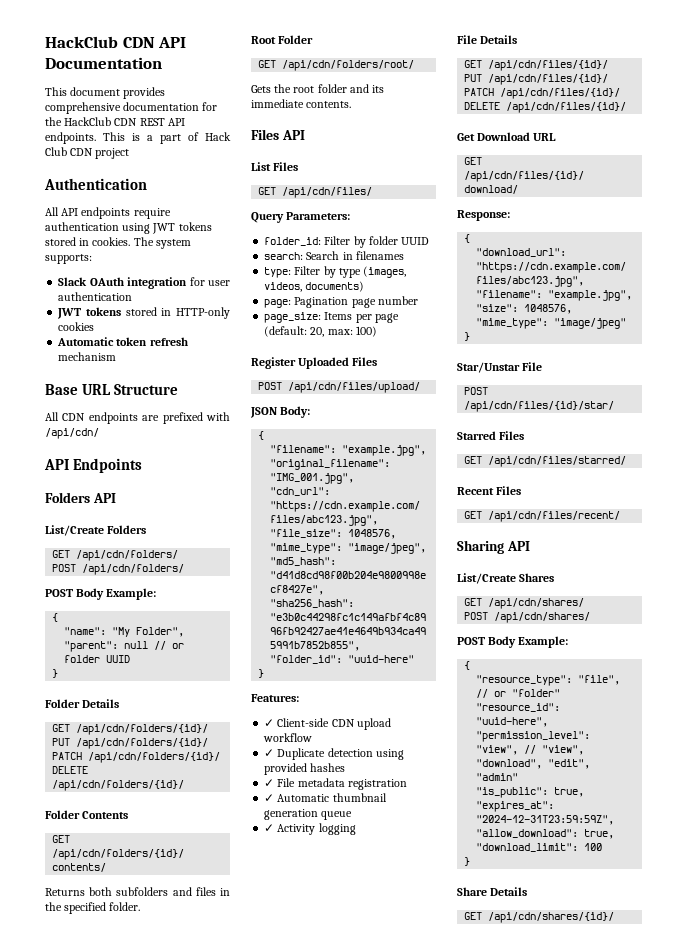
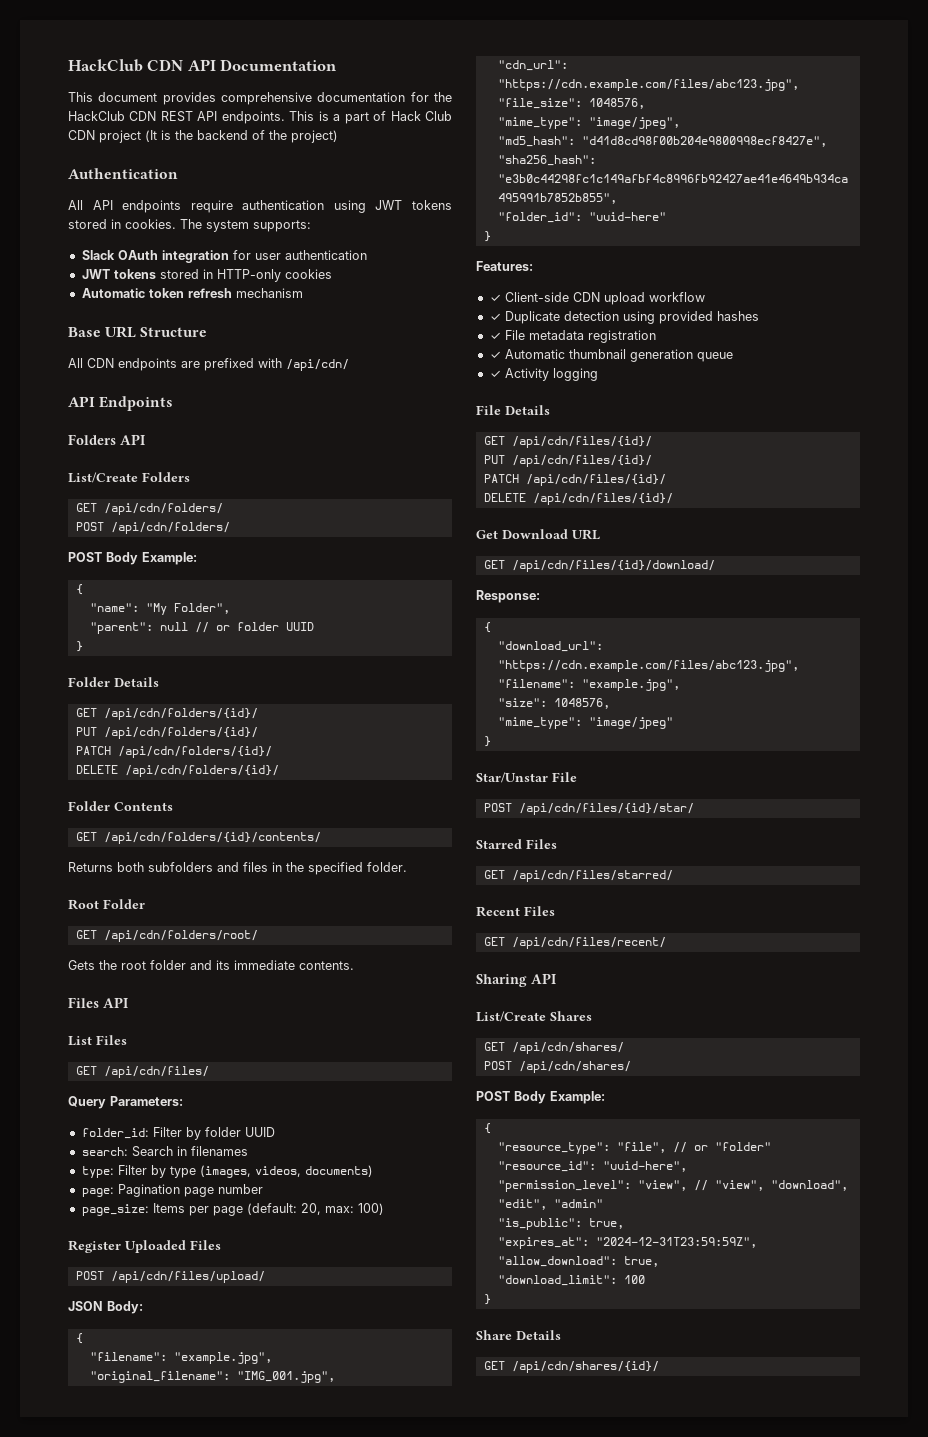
(130, 153) none -> [145,130,338,143] (It is the backend of the project)

